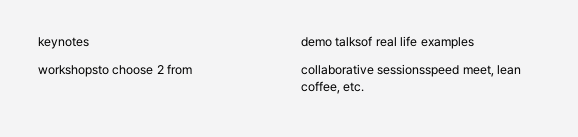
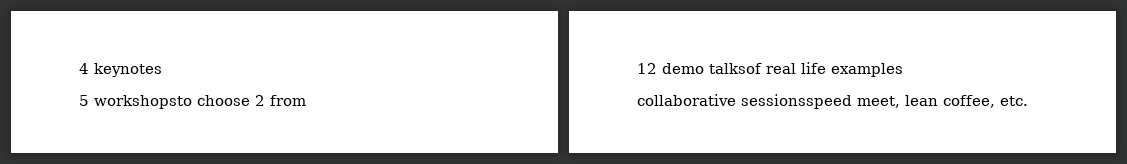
(38, 43) none -> [79,63,89,74] 4
(89, 43) none -> [79,95,89,106] 5
(193, 69) none -> [637,63,657,74] 12

